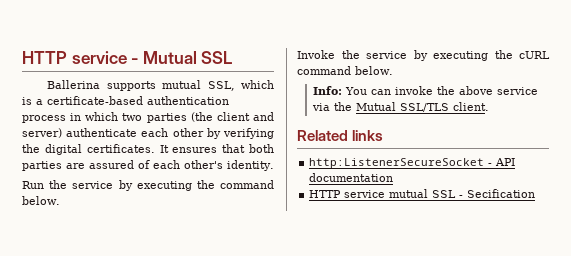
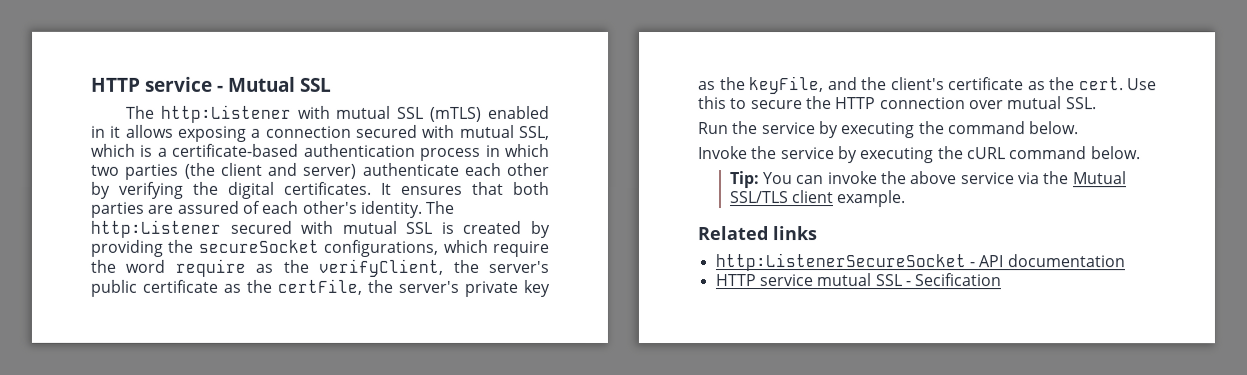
[47,80,156,91] Ballerina supports -> [125,104,550,123] [91,124,456,142] The http:Listener with mutual SSL (mTLS) enabled in it allows exposing a connection secured with
(274, 165) none -> [425,200,455,214] [90,219,550,238] [90,239,550,257] [90,258,549,277] [90,278,550,297] [698,76,1157,95] [698,96,1097,110] The http:Listener secured with mutual SSL is created by providing the secureSocket configurations, which require the word require as the verifyClient, the server's public certificate as the certFile, the server's private key as the keyFile, and the client's certificate as the cert. Use this to secure the HTTP connection over mutual SSL.
[313,86,343,95] Info: -> [728,171,760,189] Tip:
[453,102,490,111] client. -> [791,190,906,208] client example.

